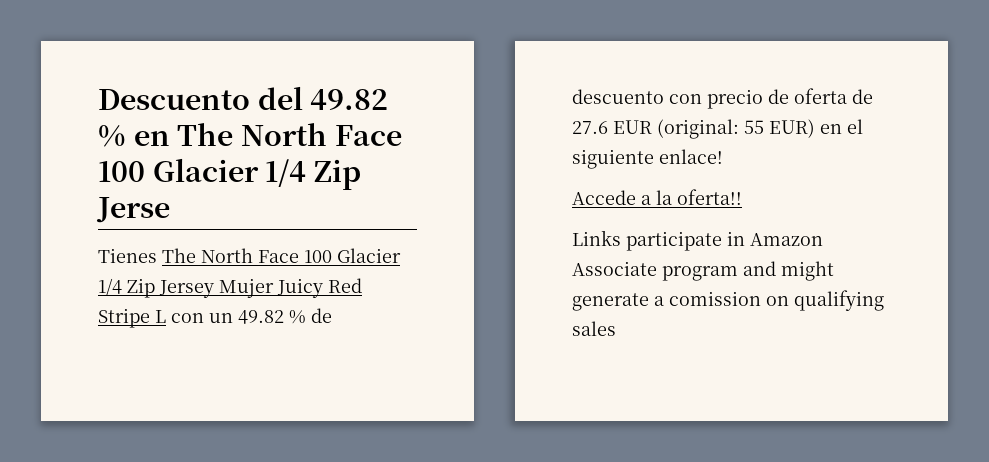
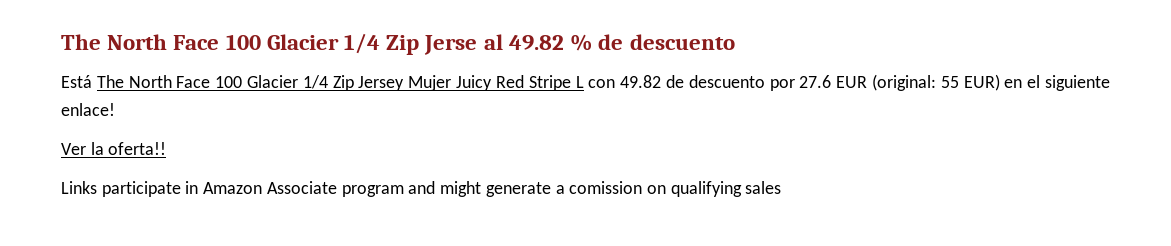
[98,86,389,110] [98,125,170,147] Descuento del 49.82 % en -> (61, 42) none
[98,248,157,263] // Tienes -> [483,34,735,51] [61,75,92,88] al 49.82 % de descuento // Está
[209,308,332,324] [572,88,873,109] un 49.82 % de descuento con precio de oferta de -> [620,75,795,91] 49.82 de descuento por
[572,190,651,205] Accede a -> [61,143,86,155] Ver

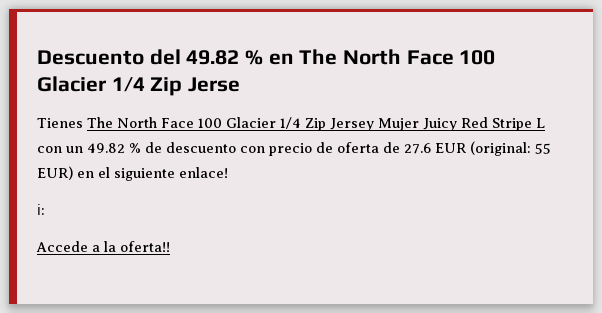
(61, 42) none -> [37,49,294,65] Descuento del 49.82 % en
[483,34,735,51] [61,75,92,88] al 49.82 % de descuento // Está -> [37,118,83,128] // Tienes
[620,75,795,91] 49.82 de descuento por -> [66,142,400,156] un 49.82 % de descuento con precio de oferta de
[61,143,86,155] Ver -> [37,204,45,215] [36,241,100,252] ℹ: // Accede a
[61,181,782,197] // Links participate in Amazon Associate program and might generate a comission on qualifying sales -> (170, 246) none

